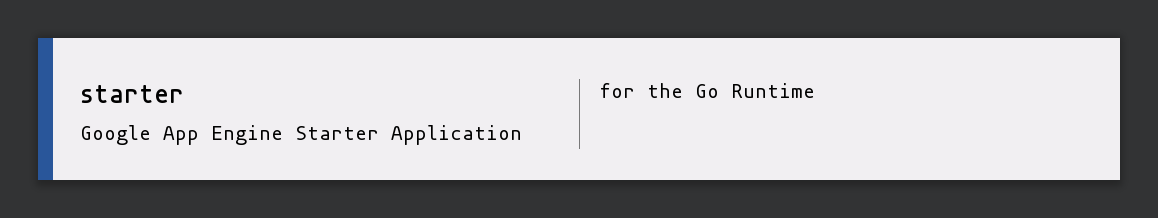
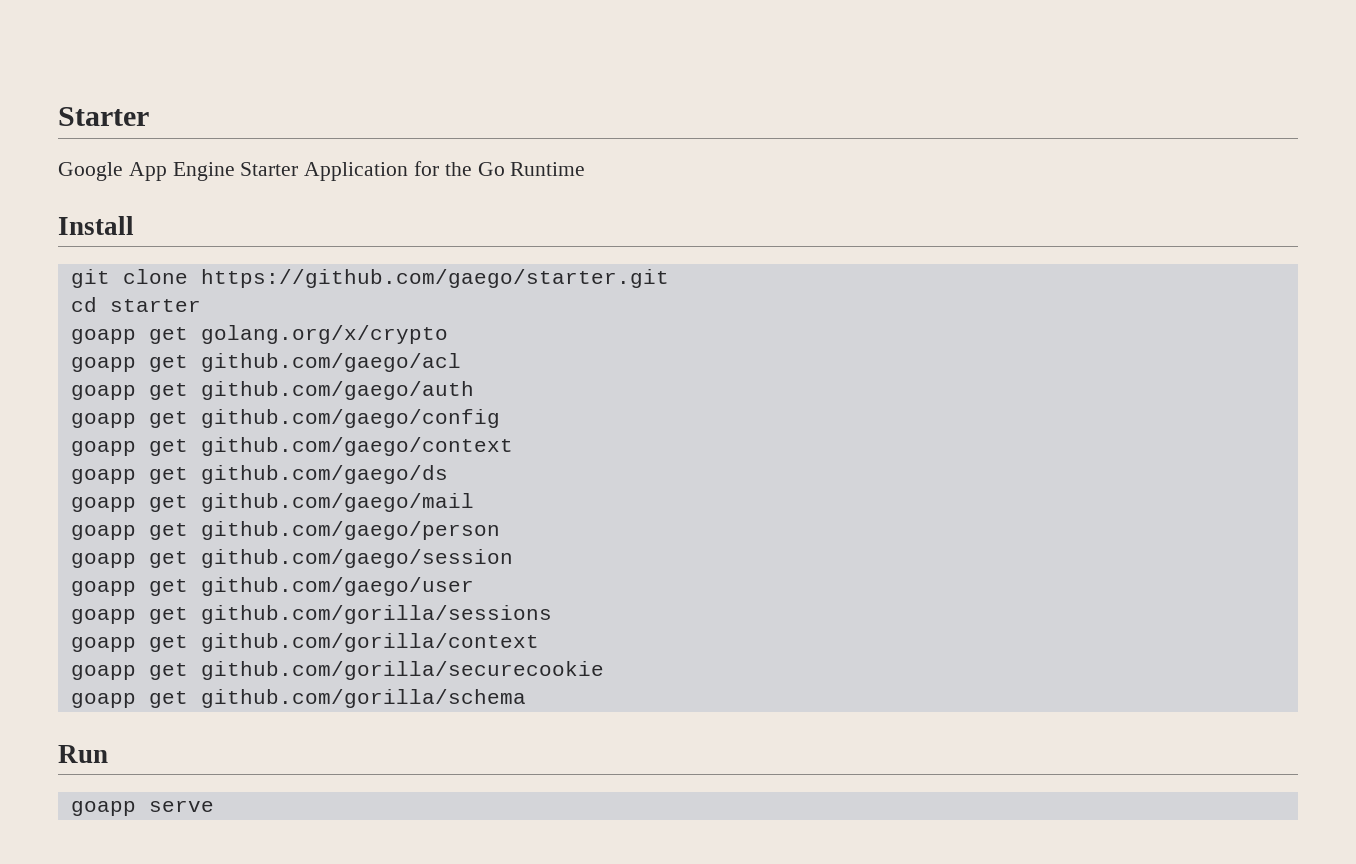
[80,85,184,103] starter -> [58,107,149,126] Starter
(815, 90) none -> [58,216,134,235] [70,269,669,288] [70,297,201,312] [70,325,448,344] [70,353,461,372] [70,381,474,400] [70,409,500,428] [70,437,513,456] [70,465,448,484] [70,493,474,512] [70,521,500,540] [70,549,513,568] [70,577,474,596] [70,605,552,624] [70,633,539,652] [70,661,604,680] [70,689,526,708] [58,745,108,763] [70,800,214,816] // Install // git clone https://github.com/gaego/starter.git // cd starter // goapp get golang.org/x/crypto // goapp get github.com/gaego/acl // goapp get github.com/gaego/auth // goapp get github.com/gaego/config // goapp get github.com/gaego/context // goapp get github.com/gaego/ds // goapp get github.com/gaego/mail // goapp get github.com/gaego/person // goapp get github.com/gaego/session // goapp get github.com/gaego/user // goapp get github.com/gorilla/sessions // goapp get github.com/gorilla/context // goapp get github.com/gorilla/securecookie // goapp get github.com/gorilla/schema // Run // goapp serve

